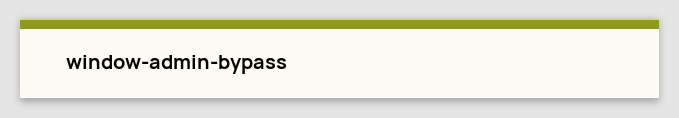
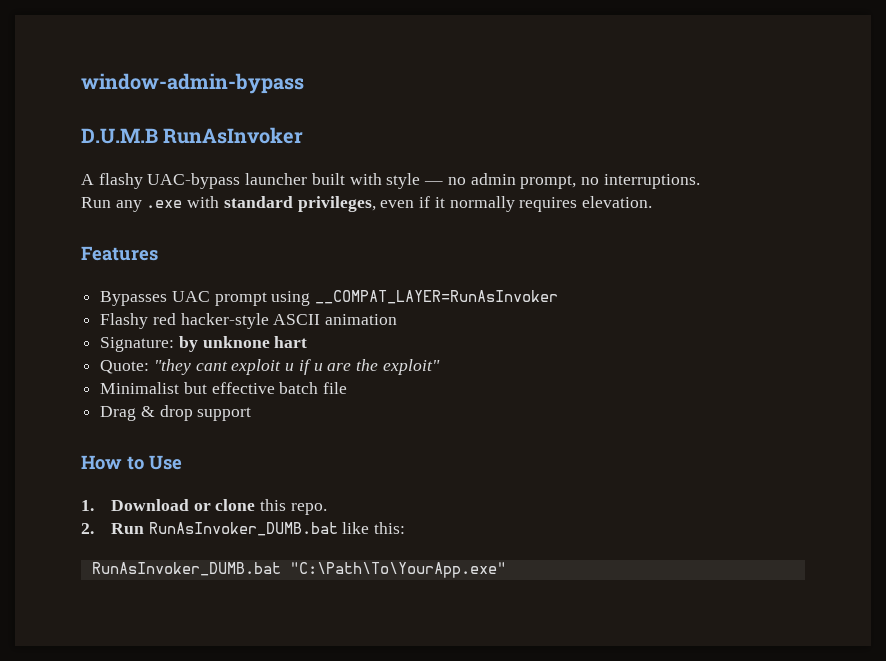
(287, 64) none -> [81,127,304,144] [81,173,700,189] [81,196,652,212] [81,246,158,261] [100,290,559,306] [100,313,398,329] [100,336,308,352] [100,359,440,375] [100,382,348,394] [100,405,252,421] [81,455,182,470] [81,499,327,515] [81,522,406,536] [91,562,506,578] // D.U.M.B RunAsInvoker // A flashy UAC-bypass launcher built with style — no admin prompt, no interruptions. // Run any .exe with standard privileges, even if it normally requires elevation. // Features // Bypasses UAC prompt using __COMPAT_LAYER=RunAsInvoker // Flashy red hacker-style ASCII animation // Signature: by unknone hart // Quote: "they cant exploit u if u are the exploit" // Minimalist but effective batch file // Drag & drop support // How to Use // 1. Download or clone this repo. // 2. Run RunAsInvoker_DUMB.bat like this: // RunAsInvoker_DUMB.bat "C:\Path\To\YourApp.exe"

